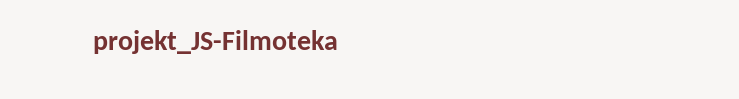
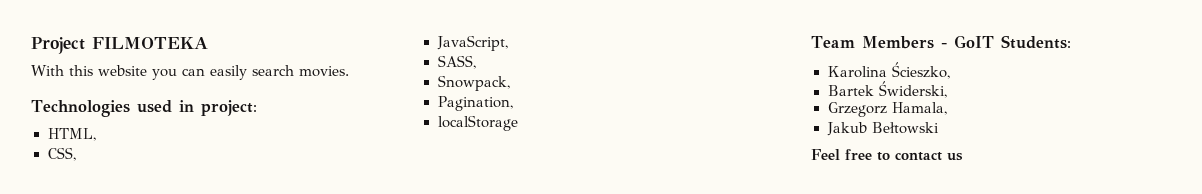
[93,30,338,54] projekt_JS-Filmoteka -> [31,37,208,54] [31,65,349,80] [31,100,257,117] [47,128,96,141] [47,147,76,161] [436,35,508,51] [437,55,476,69] [437,75,510,91] [437,96,513,111] [437,115,518,131] [811,35,1071,49] [827,62,950,79] [827,81,947,98] [827,102,947,117] [826,122,939,136] [811,149,963,161] Project FILMOTEKA // With this website you can easily search movies. // Technologies used in project: // HTML, // CSS, // JavaScript, // SASS, // Snowpack, // Pagination, // localStorage // Team Members - GoIT Students: // Karolina Ścieszko, // Bartek Świderski, // Grzegorz Hamala, // Jakub Bełtowski // Feel free to contact us

